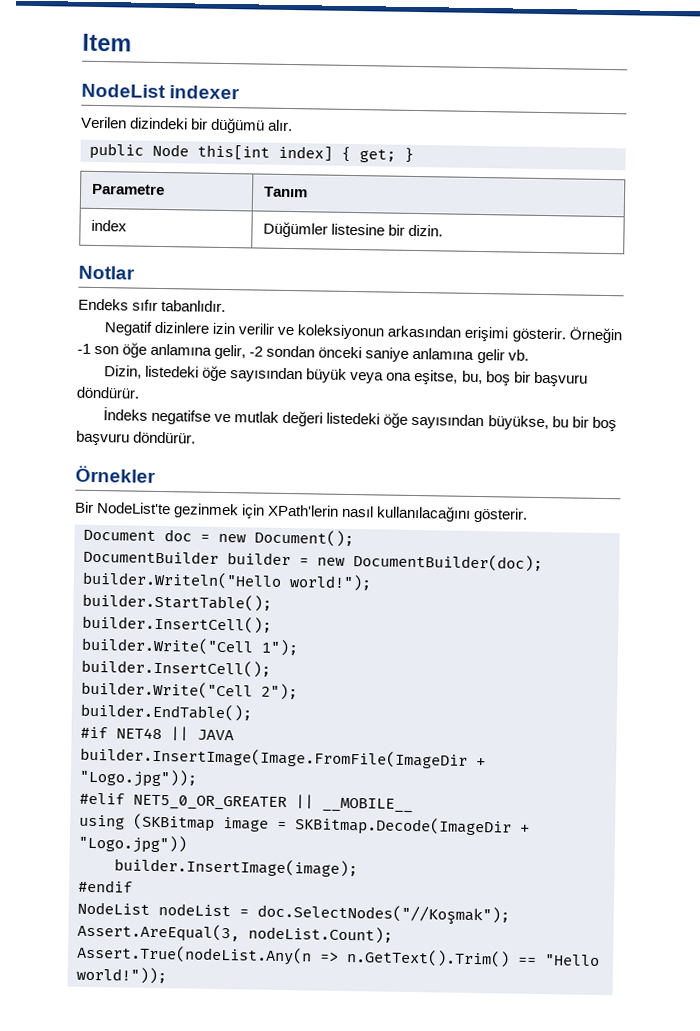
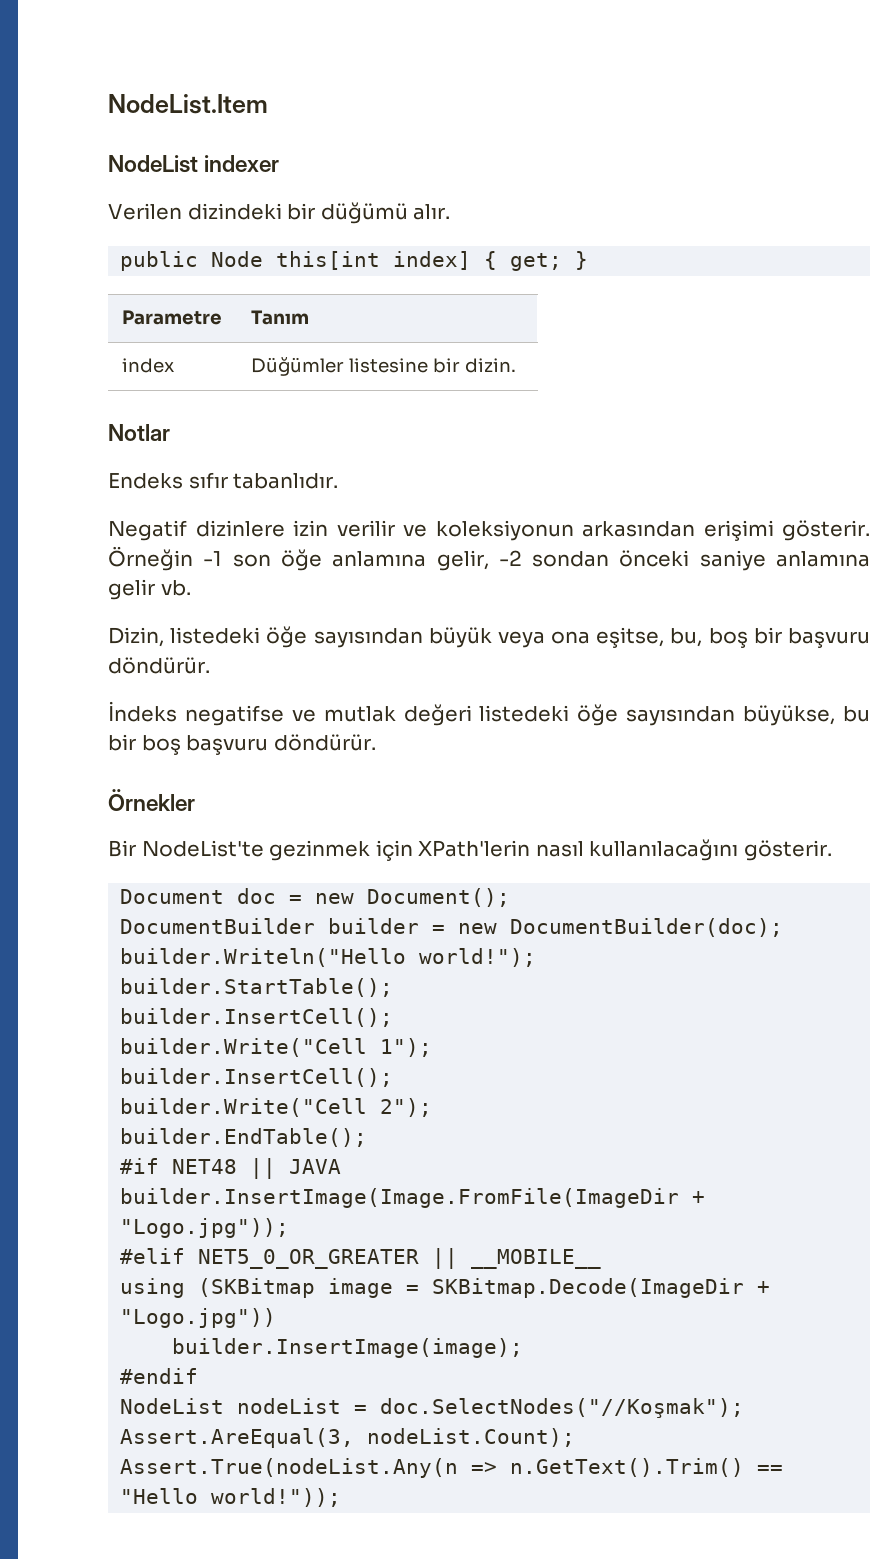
[82,33,132,52] Item -> [108,94,268,114] NodeList.Item

